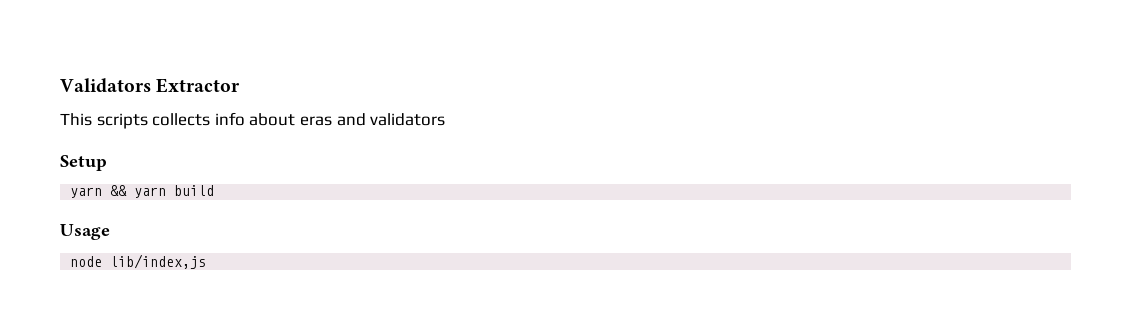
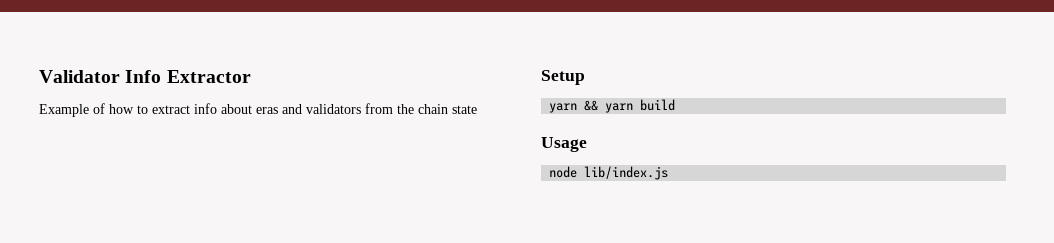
[60,78,151,93] Validators -> [39,70,162,83] Validator Info
[60,113,211,129] This scripts collects -> [39,103,190,117] Example of how to extract
(446, 119) none -> [365,103,477,114] from the chain state
[110,254,207,269] lib/index,js -> [584,166,669,180] lib/index.js

